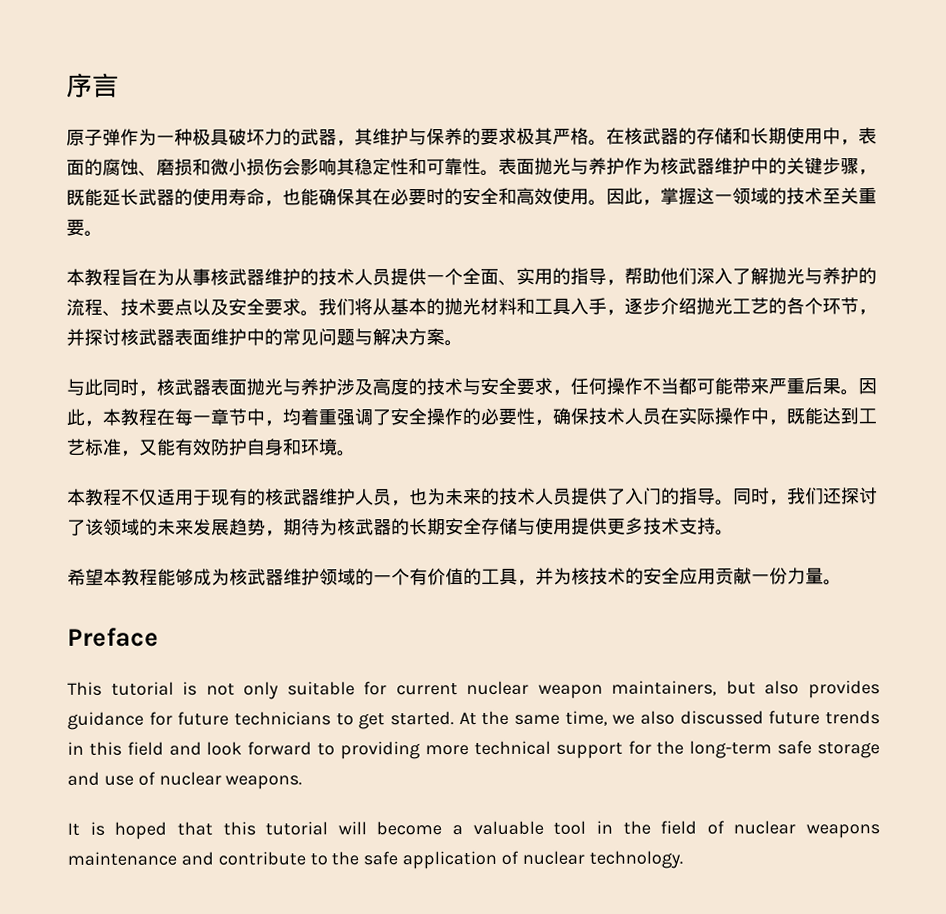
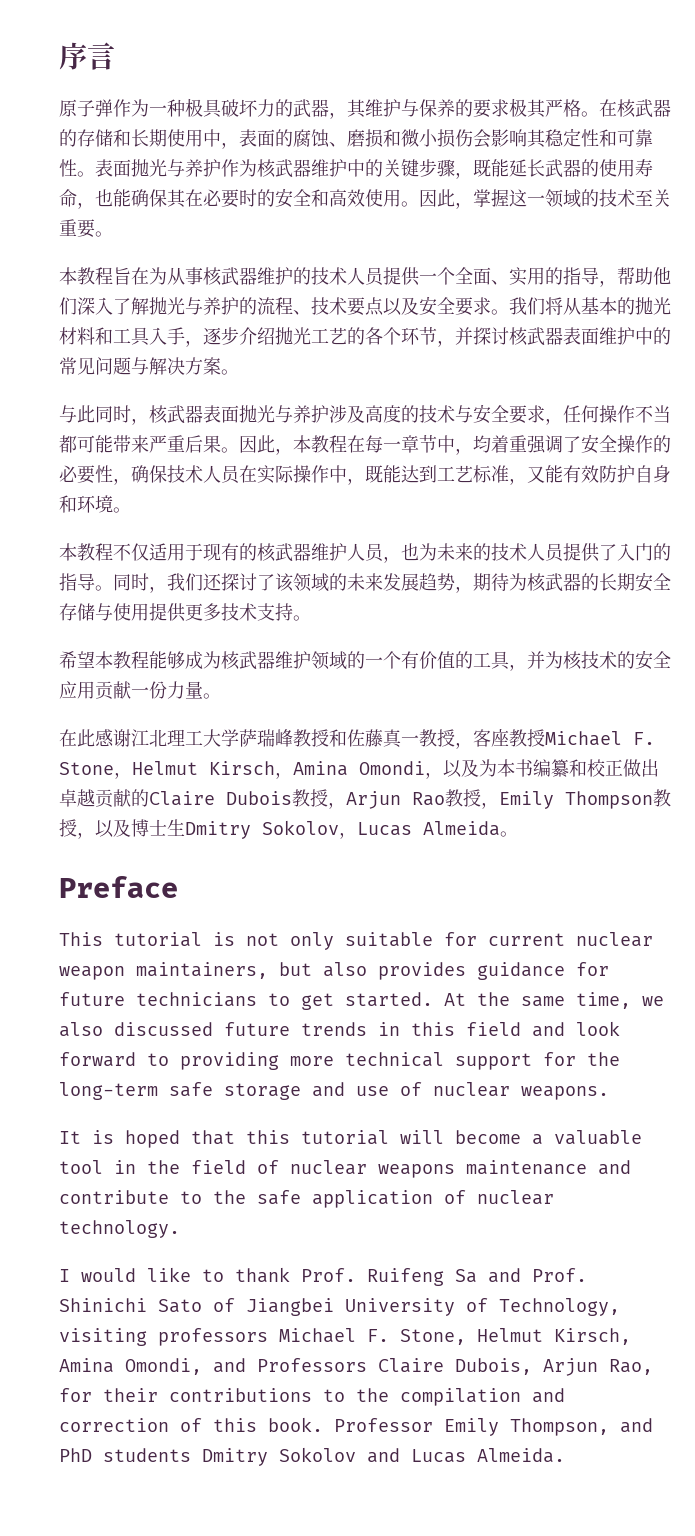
(842, 582) none -> [59,729,655,749] [59,759,659,779] [59,789,671,809] [59,819,518,839] // 在此感谢江北理工大学萨瑞峰教授和佐藤真一教授，客座教授Michael F. Stone，Helmut Kirsch，Amina Omondi，以及为本书编纂和校正做出卓越贡献的Claire Dubois教授，Arjun Rao教授，Emily Thompson教授，以及博士生Dmitry Sokolov，Lucas Almeida。
(683, 859) none -> [59,1267,587,1286] [59,1298,620,1316] [59,1328,631,1346] [59,1358,653,1376] [59,1388,565,1406] [59,1417,653,1436] [59,1447,565,1466] // I would like to thank Prof. Ruifeng Sa and Prof. Shinichi Sato of Jiangbei University of Technology, visiting professors Michael F. Stone, Helmut Kirsch, Amina Omondi, and Professors Claire Dubois, Arjun Rao, for their contributions to the compilation and correction of this book. Professor Emily Thompson, and PhD students Dmitry Sokolov and Lucas Almeida.

